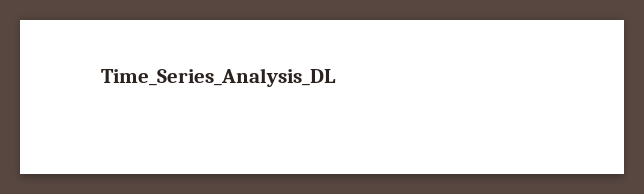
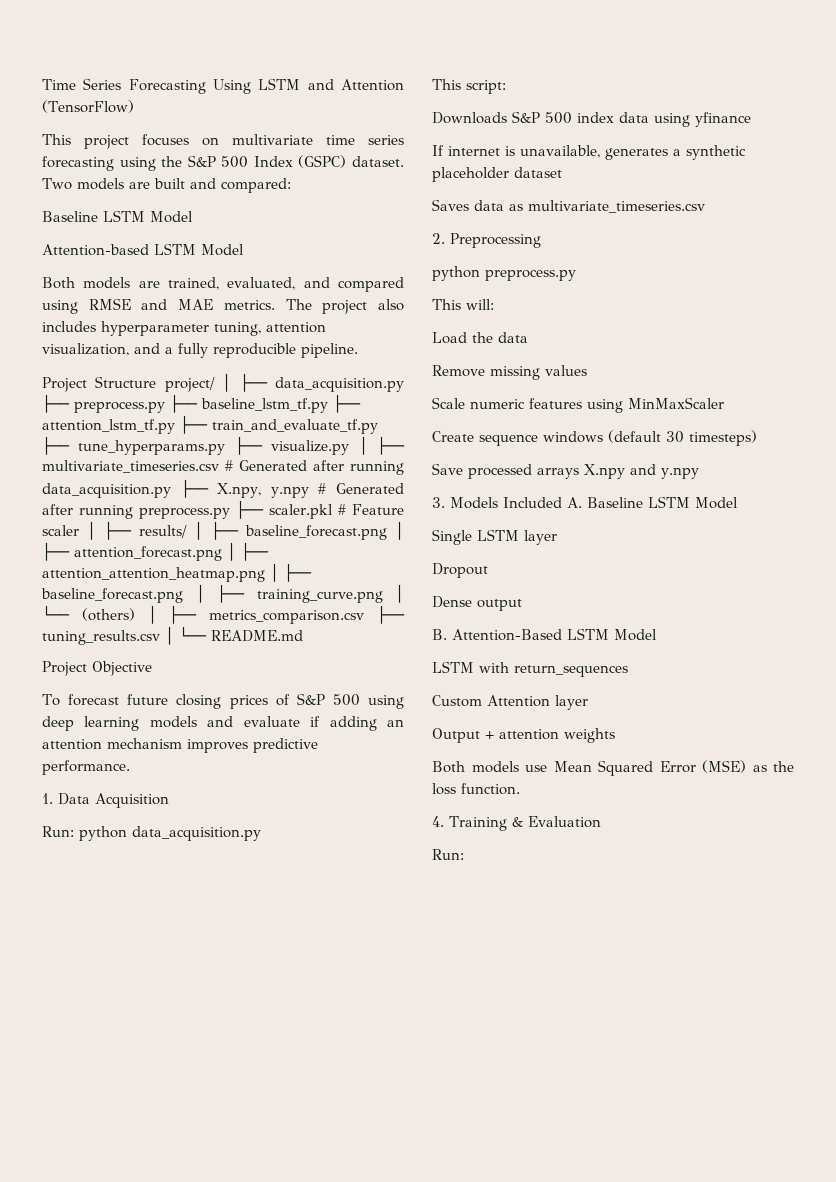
[101,68,336,87] Time_Series_Analysis_DL -> [42,78,404,94] [42,100,134,113] [42,134,404,149] [42,155,404,171] [42,178,291,193] [42,210,193,223] [42,243,244,256] [42,277,404,292] [42,298,405,314] [42,321,326,336] [42,343,358,358] [42,373,404,392] [42,394,361,413] [42,415,378,434] [42,436,405,455] [42,460,404,475] [42,479,404,498] [42,500,404,519] [42,521,404,540] [42,542,269,561] [42,563,312,582] [41,584,404,603] [42,605,405,624] [42,626,303,645] [42,661,152,676] [42,693,404,709] [42,716,404,731] [42,738,318,753] [42,760,130,775] [42,793,169,808] [42,826,261,841] [432,79,506,94] [432,111,751,127] [432,145,746,160] [432,167,562,182] [432,199,705,213] [432,233,541,248] [432,266,576,281] [432,299,494,310] [432,332,528,344] [432,365,587,380] [432,397,724,413] [432,430,757,446] [432,463,699,479] [432,496,738,509] [432,529,557,545] [432,563,488,578] [432,596,522,611] [432,628,657,641] [432,661,628,677] [432,695,588,710] [432,728,615,743] [432,760,794,776] [432,783,520,795] [432,816,601,831] [432,849,464,860] Time Series Forecasting Using LSTM and Attention (TensorFlow) // This project focuses on multivariate time series forecasting using the S&P 500 Index (GSPC) dataset. Two models are built and compared: // Baseline LSTM Model // Attention-based LSTM Model // Both models are trained, evaluated, and compared using RMSE and MAE metrics. The project also includes hyperparameter tuning, attention visualization, and a fully reproducible pipeline. // Project Structure project/ │ ├── data_acquisition.py ├── preprocess.py ├── baseline_lstm_tf.py ├── attention_lstm_tf.py ├── train_and_evaluate_tf.py ├── tune_hyperparams.py ├── visualize.py │ ├── multivariate_timeseries.csv # Generated after running data_acquisition.py ├── X.npy, y.npy # Generated after running preprocess.py ├── scaler.pkl # Feature scaler │ ├── results/ │ ├── baseline_forecast.png │ ├── attention_forecast.png │ ├── attention_attention_heatmap.png │ ├── baseline_forecast.png │ ├── training_curve.png │ └── (others) │ ├── metrics_comparison.csv ├── tuning_results.csv │ └── README.md // Project Objective // To forecast future closing prices of S&P 500 using deep learning models and evaluate if adding an attention mechanism improves predictive performance. // 1. Data Acquisition // Run: python data_acquisition.py // This script: // Downloads S&P 500 index data using yfinance // If internet is unavailable, generates a synthetic placeholder dataset // Saves data as multivariate_timeseries.csv // 2. Preprocessing // python preprocess.py // This will: // Load the data // Remove missing values // Scale numeric features using MinMaxScaler // Create sequence windows (default 30 timesteps) // Save processed arrays X.npy and y.npy // 3. Models Included A. Baseline LSTM Model // Single LSTM layer // Dropout // Dense output // B. Attention-Based LSTM Model // LSTM with return_sequences // Custom Attention layer // Output + attention weights // Both models use Mean Squared Error (MSE) as the loss function. // 4. Training & Evaluation // Run:

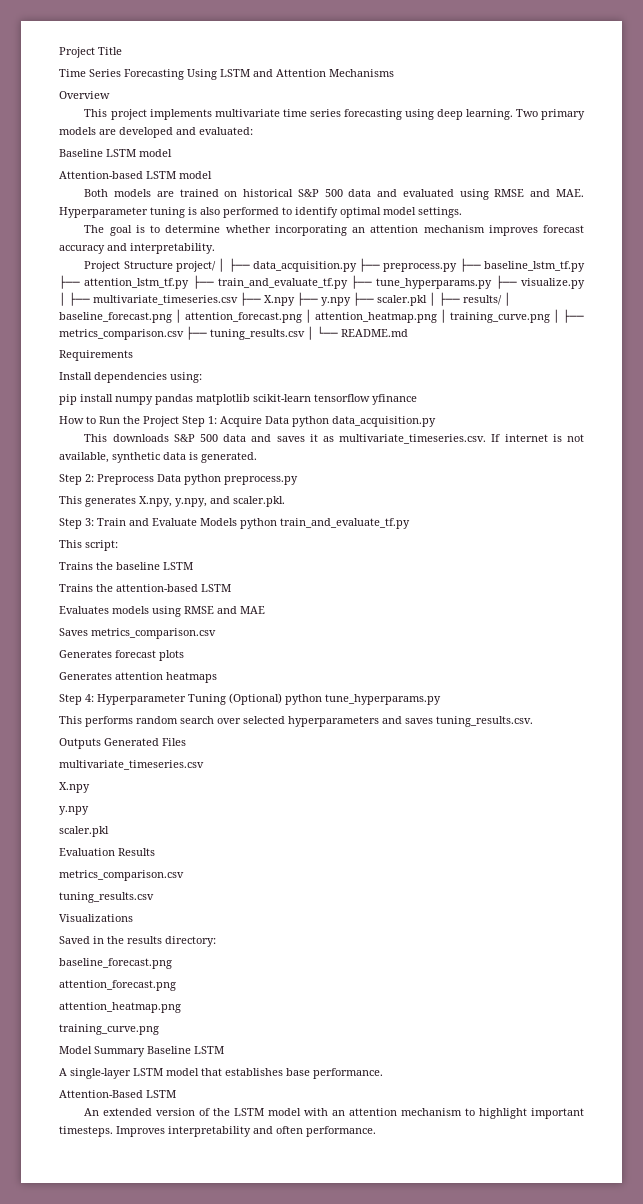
(42, 84) none -> [59,47,122,58] Project Title //
[42,100,134,113] (TensorFlow) -> [329,69,394,77] [59,91,110,99] Mechanisms // Overview
[142,134,219,146] focuses on -> [149,109,212,120] implements
[161,155,404,168] [42,178,291,193] [42,210,193,223] the S&P 500 Index (GSPC) dataset. Two models are built and compared: // Baseline LSTM Model -> [436,109,585,120] [59,127,253,138] [59,149,172,157] deep learning. Two primary models are developed and evaluated: // Baseline LSTM model
[201,244,244,256] Model -> [179,171,212,179] model
[168,277,404,292] [42,298,405,314] [42,321,326,336] [42,343,358,358] trained, evaluated, and compared using RMSE and MAE metrics. The project also includes hyperparameter tuning, attention visualization, and a fully reproducible pipeline. -> [179,189,585,200] [59,207,462,218] [84,225,584,236] [59,243,215,254] trained on historical S&P 500 data and evaluated using RMSE and MAE. Hyperparameter tuning is also performed to identify optimal model settings. // The goal is to determine whether incorporating an attention mechanism improves forecast accuracy and interpretability.
[225,460,404,475] [42,479,404,498] [42,500,404,519] [42,525,79,536] # Generated after running data_acquisition.py ├── X.npy, y.npy # Generated after running preprocess.py ├── scaler.pkl # Feature scaler -> [240,292,427,306] ├── X.npy ├── y.npy ├── scaler.pkl
[211,521,404,540] [42,542,70,561] ├── baseline_forecast.png │ ├── -> [59,309,182,323] baseline_forecast.png │
[241,542,269,561] [42,563,312,582] [41,584,404,603] [42,605,135,621] ├── attention_attention_heatmap.png │ ├── baseline_forecast.png │ ├── training_curve.png │ └── (others) -> [315,309,550,323] attention_heatmap.png │ training_curve.png
[42,661,152,676] [42,693,404,709] [42,716,404,731] [42,738,318,753] [42,760,130,775] [42,793,169,808] [42,826,261,841] [432,79,506,94] [432,111,751,127] [432,145,746,160] [432,167,562,182] [432,199,705,213] [432,233,541,248] [432,266,576,281] [432,299,494,310] [432,332,528,344] [432,365,587,380] [432,397,724,413] [432,430,757,446] [432,463,656,479] Project Objective // To forecast future closing prices of S&P 500 using deep learning models and evaluate if adding an attention mechanism improves predictive performance. // 1. Data Acquisition // Run: python data_acquisition.py // This script: // Downloads S&P 500 index data using yfinance // If internet is unavailable, generates a synthetic placeholder dataset // Saves data as multivariate_timeseries.csv // 2. Preprocessing // python preprocess.py // This will: // Load the data // Remove missing values // Scale numeric features using MinMaxScaler // Create sequence windows (default 30 timesteps) // Save processed arrays X.npy and -> [59,350,133,361] [59,372,202,383] [59,394,417,405] [59,416,436,427] [84,434,584,444] [59,452,257,463] [59,474,298,485] [59,496,285,507] [59,518,410,529] [59,540,118,551] [59,562,193,570] [59,584,231,592] [59,606,265,617] [59,628,216,639] [59,650,184,661] [59,672,217,683] [59,693,441,705] [59,716,533,727] [59,738,186,749] [59,760,204,770] [59,782,90,793] Requirements // Install dependencies using: // pip install numpy pandas matplotlib scikit-learn tensorflow yfinance // How to Run the Project Step 1: Acquire Data python data_acquisition.py // This downloads S&P 500 data and saves it as multivariate_timeseries.csv. If internet is not available, synthetic data is generated. // Step 2: Preprocess Data python preprocess.py // This generates X.npy, y.npy, and scaler.pkl. // Step 3: Train and Evaluate Models python train_and_evaluate_tf.py // This script: // Trains the baseline LSTM // Trains the attention-based LSTM // Evaluates models using RMSE and MAE // Saves metrics_comparison.csv // Generates forecast plots // Generates attention heatmaps // Step 4: Hyperparameter Tuning (Optional) python tune_hyperparams.py // This performs random search over selected hyperparameters and saves tuning_results.csv. // Outputs Generated Files // multivariate_timeseries.csv // X.npy //
[432,496,738,509] [432,529,557,545] [432,563,488,578] [432,596,522,611] [432,628,657,641] [432,661,628,677] [432,695,588,710] [432,728,615,743] [432,760,794,776] [432,783,520,795] [432,816,601,831] [432,849,464,860] 3. Models Included A. Baseline LSTM Model // Single LSTM layer // Dropout // Dense output // B. Attention-Based LSTM Model // LSTM with return_sequences // Custom Attention layer // Output + attention weights // Both models use Mean Squared Error (MSE) as the loss function. // 4. Training & Evaluation // Run: -> [59,826,109,837] [59,848,155,856] [59,870,184,881] [59,892,154,903] [59,914,133,922] [59,936,216,947] [59,958,172,969] [59,980,176,991] [59,1002,181,1013] [59,1024,159,1035] [59,1046,224,1057] [59,1068,383,1079] [59,1090,176,1098] [84,1108,584,1119] [59,1126,376,1137] scaler.pkl // Evaluation Results // metrics_comparison.csv // tuning_results.csv // Visualizations // Saved in the results directory: // baseline_forecast.png // attention_forecast.png // attention_heatmap.png // training_curve.png // Model Summary Baseline LSTM // A single-layer LSTM model that establishes base performance. // Attention-Based LSTM // An extended version of the LSTM model with an attention mechanism to highlight important timesteps. Improves interpretability and often performance.

